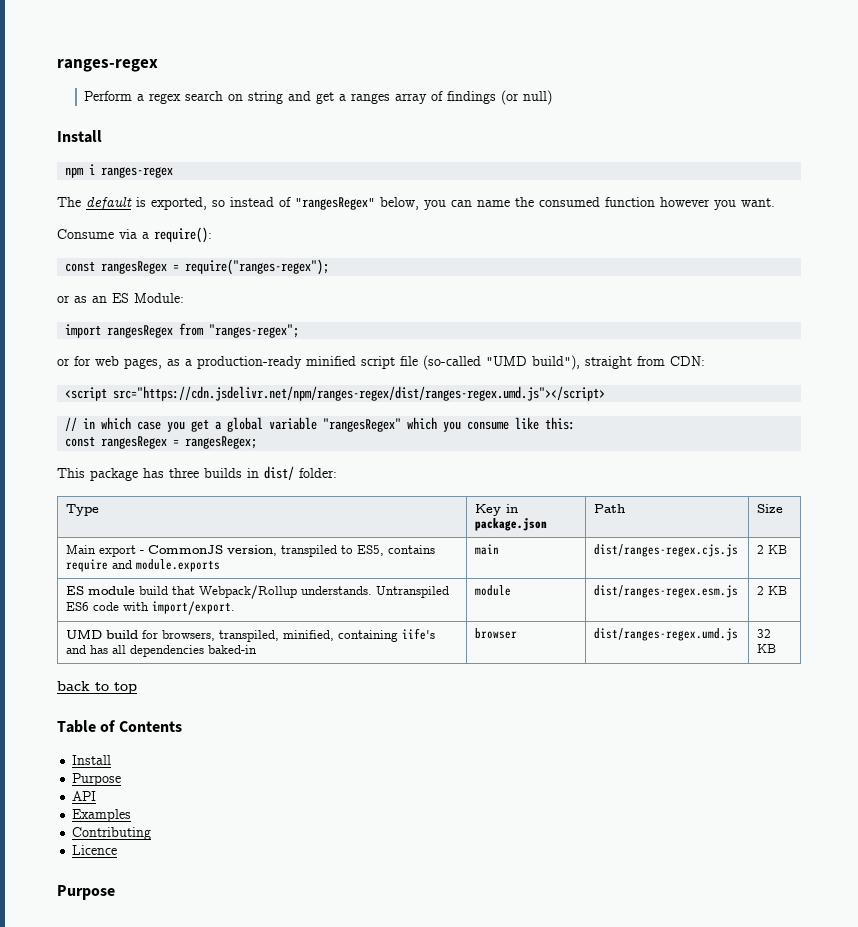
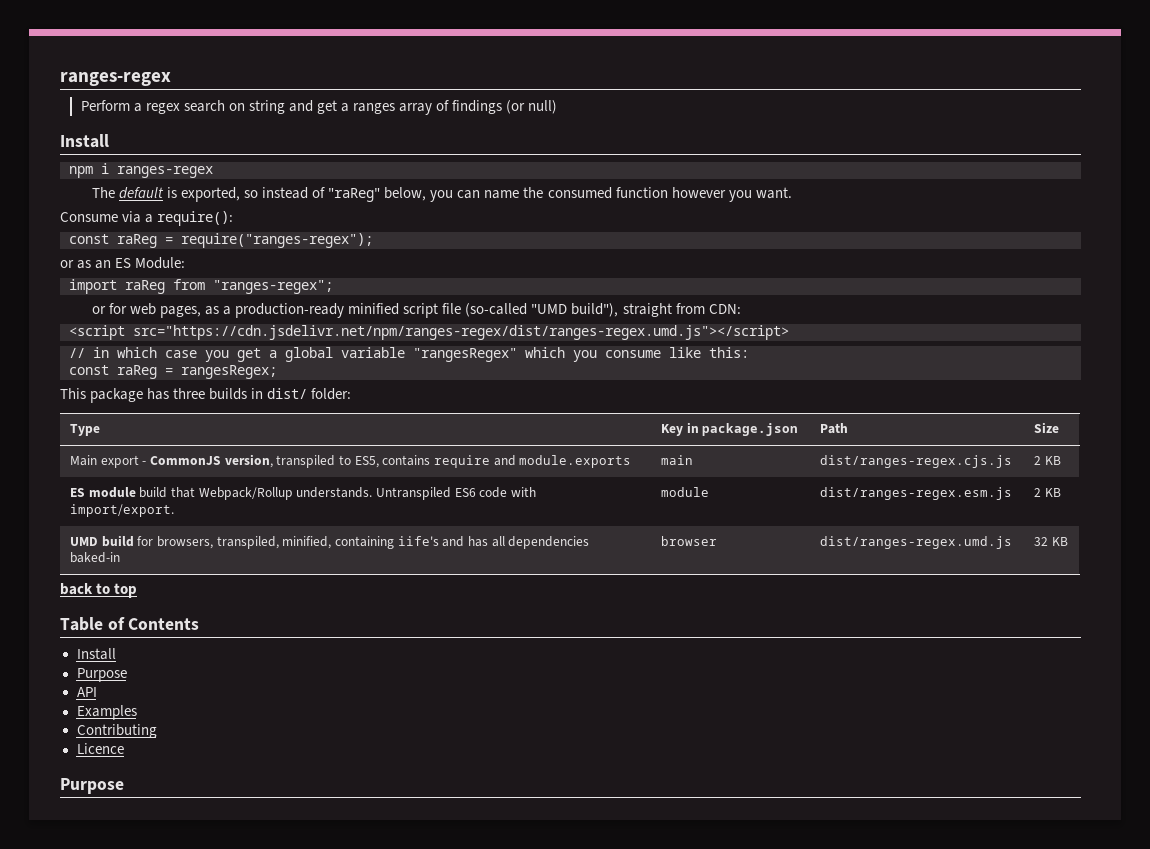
[295,197,375,210] "rangesRegex" -> [328,188,381,202] "raReg"
[101,261,168,274] rangesRegex -> [117,234,157,248] raReg
[107,325,174,338] rangesRegex -> [125,280,165,294] raReg
[101,436,168,449] rangesRegex -> [117,365,157,379] raReg

